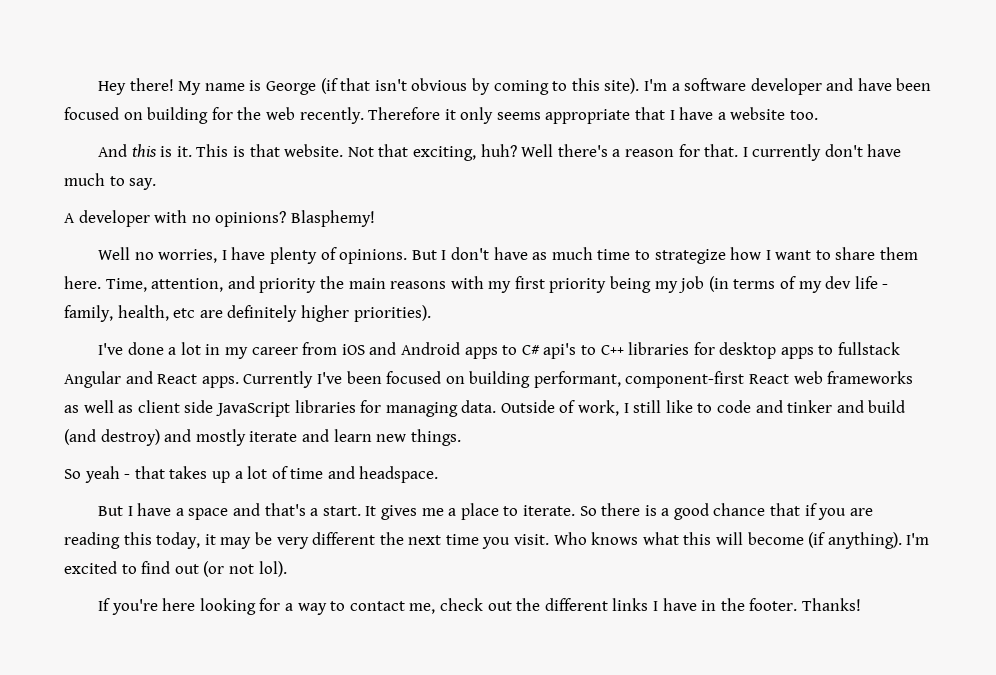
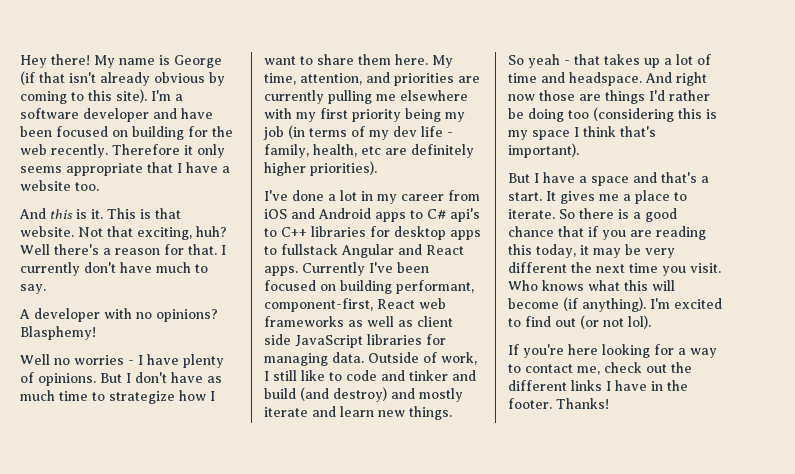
(407, 85) none -> [100,72,150,86] already
[158,249,218,263] worries, -> [74,355,134,365] worries -
[105,276,447,293] Time, attention, and priority the main reasons -> [432,55,453,68] [264,72,480,86] [264,90,468,104] My time, attention, and priorities are currently pulling me elsewhere
[625,371,745,388] component-first -> [264,298,373,312] component-first,
(439, 474) none -> [645,72,707,86] [508,90,710,104] [508,107,717,122] [508,126,656,140] [508,143,579,158] And right now those are things I'd rather be doing too (considering this is my space I think that's important).

